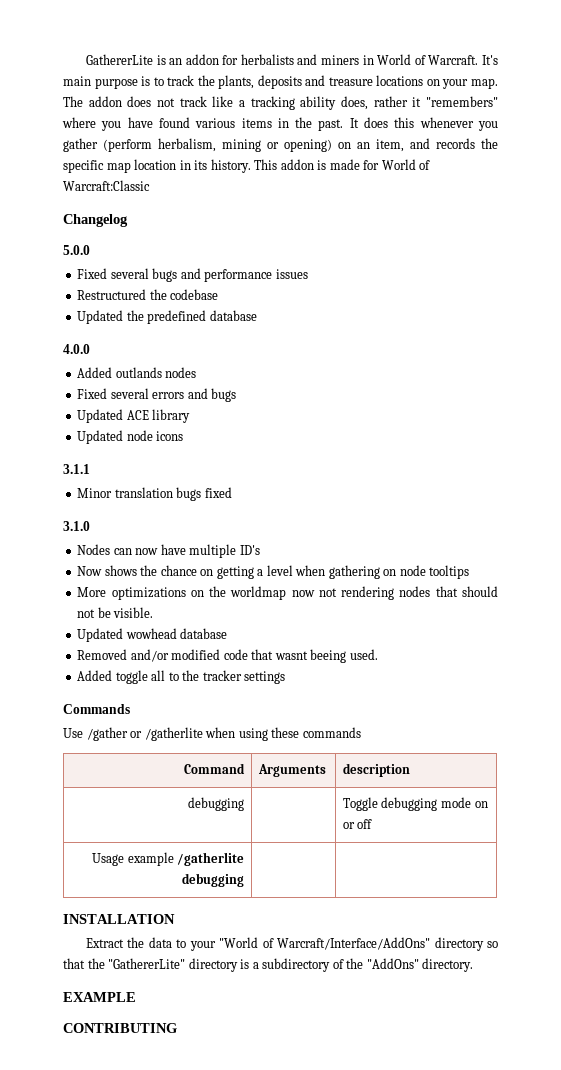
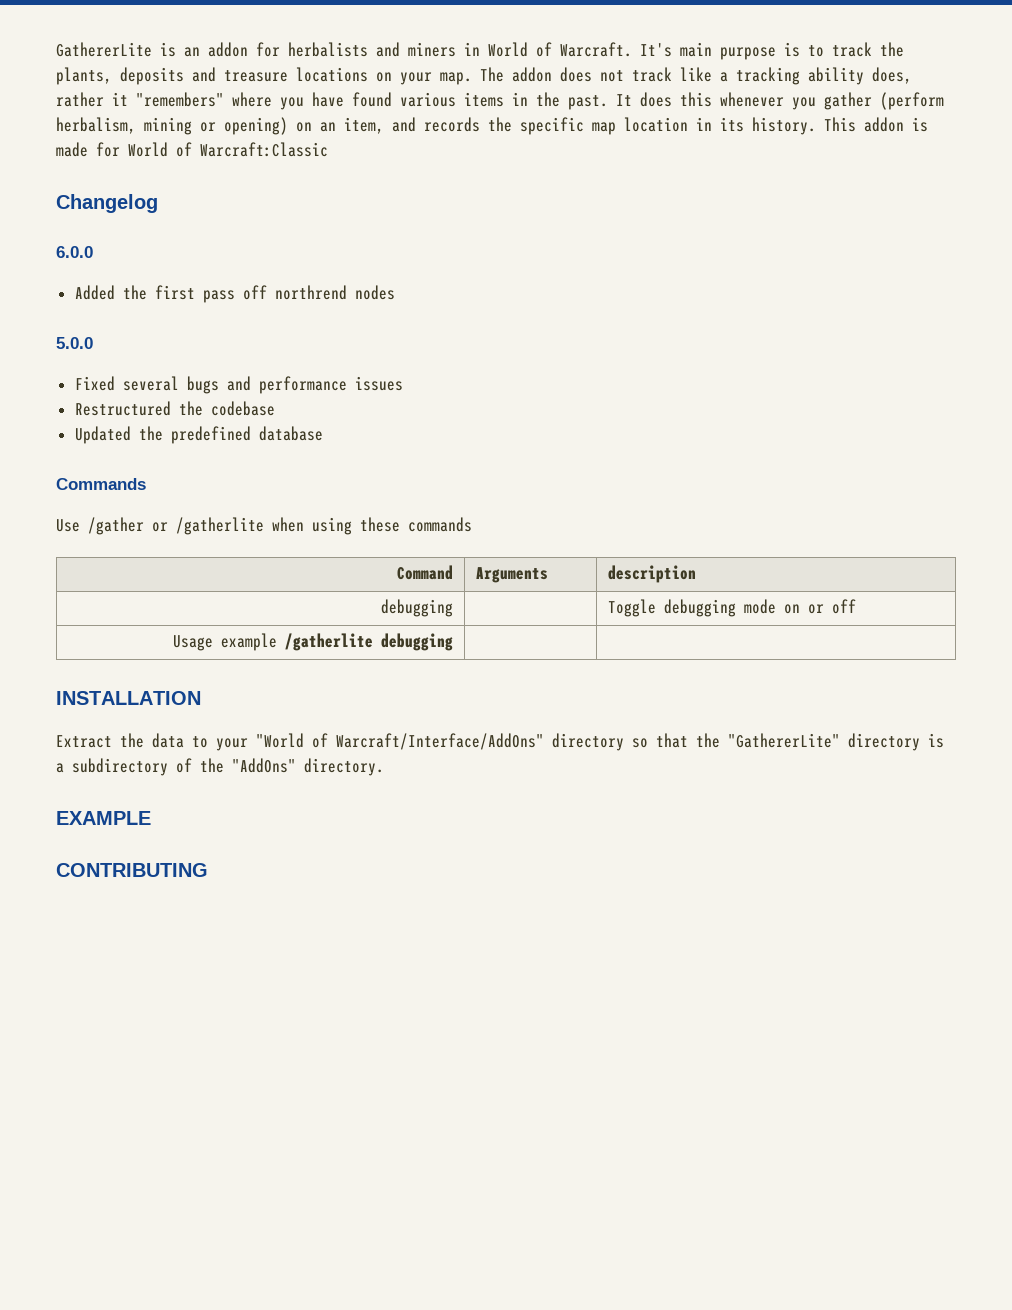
(128, 220) none -> [56,246,93,258] [74,285,395,303] // 6.0.0 // Added the first pass off northrend nodes
[63,344,90,354] [77,367,197,378] [77,388,237,402] [77,409,191,423] [77,430,184,444] [63,464,90,474] [77,487,232,501] [63,521,90,531] [77,544,260,558] [77,565,470,579] [77,586,498,600] [77,607,154,618] [77,628,228,642] [77,649,378,663] [77,670,286,684] // 4.0.0 // Added outlands nodes // Fixed several errors and bugs // Updated ACE library // Updated node icons // 3.1.1 // Minor translation bugs fixed // 3.1.0 // Nodes can now have multiple ID's // Now shows the chance on getting a level when gathering on node tooltips // More optimizations on the worldmap now not rendering nodes that should not be visible. // Updated wowhead database // Removed and/or modified code that wasnt beeing used. // Added toggle all to the tracker settings -> (323, 433) none

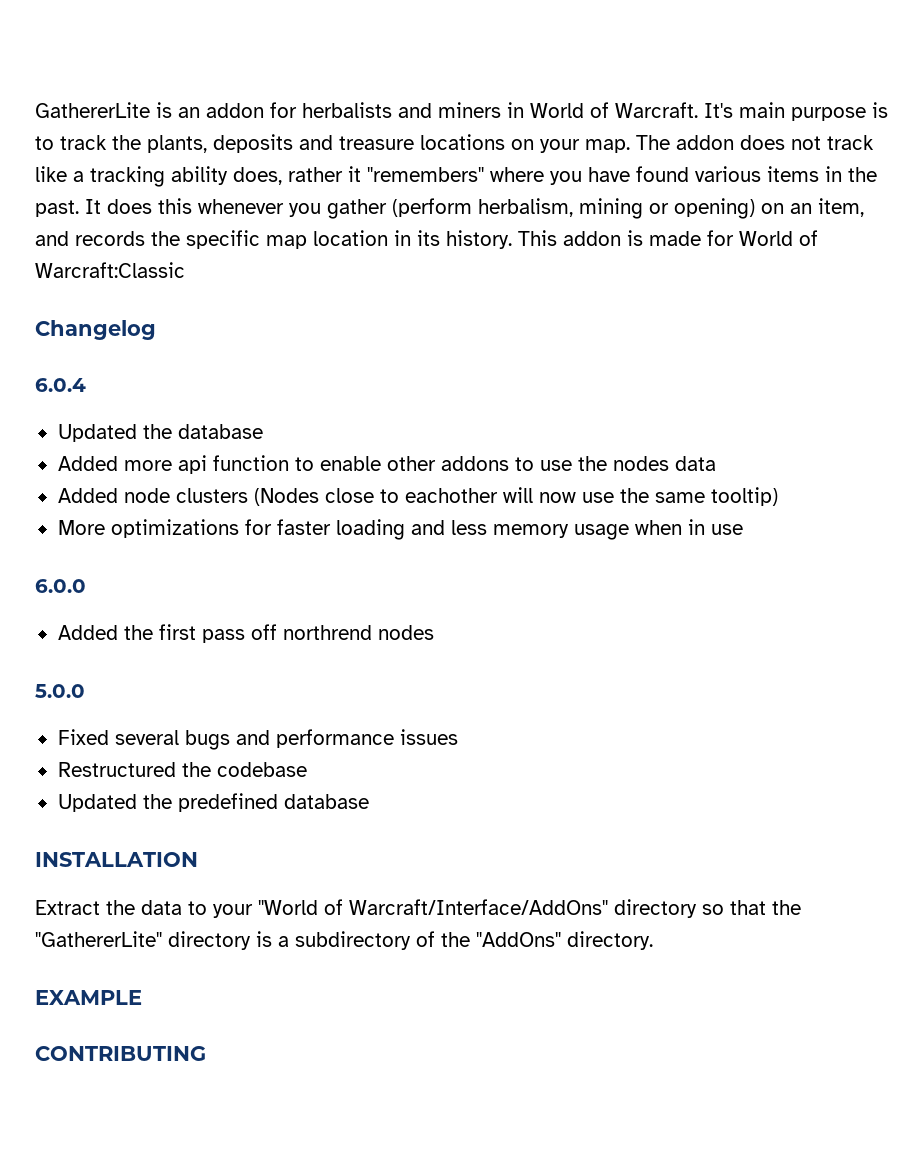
(158, 203) none -> [35,378,86,392] [57,424,263,442] [57,455,716,474] [57,487,778,506] [57,519,743,540] // 6.0.4 // Updated the database // Added more api function to enable other addons to use the nodes data // Added node clusters (Nodes close to eachother will now use the same tooltip) // More optimizations for faster loading and less memory usage when in use
[56,478,146,490] [56,517,472,535] [397,565,454,580] [475,567,548,583] [607,565,696,583] [381,599,454,617] [607,599,856,617] [173,633,454,651] // Commands // Use /gather or /gatherlite when using these commands // Command | Arguments | description // debugging | | Toggle debugging mode on or off // Usage example /gatherlite debugging | | -> (369, 801) none

